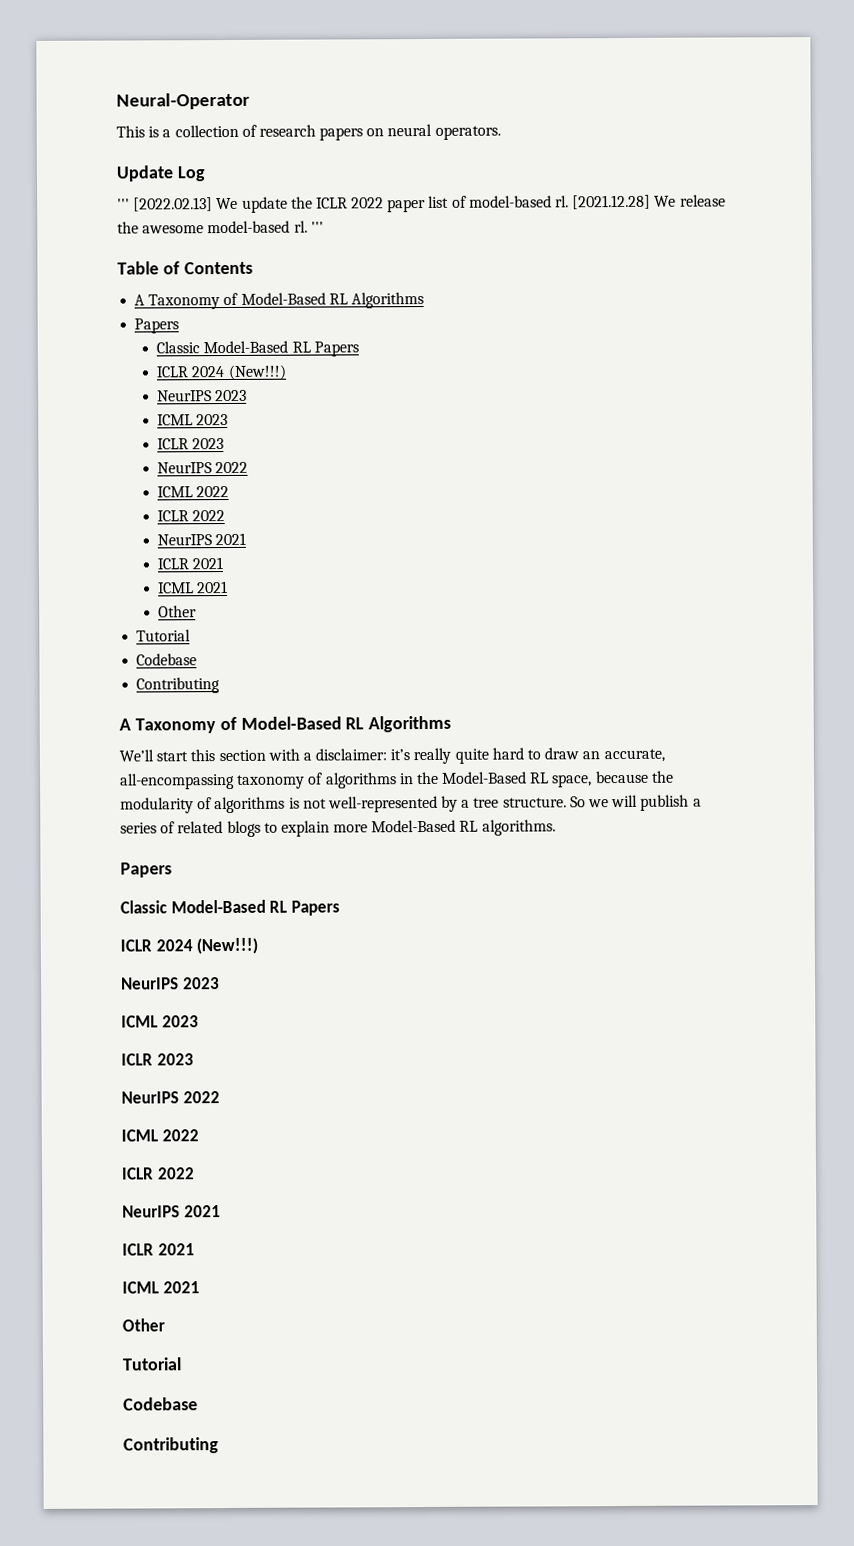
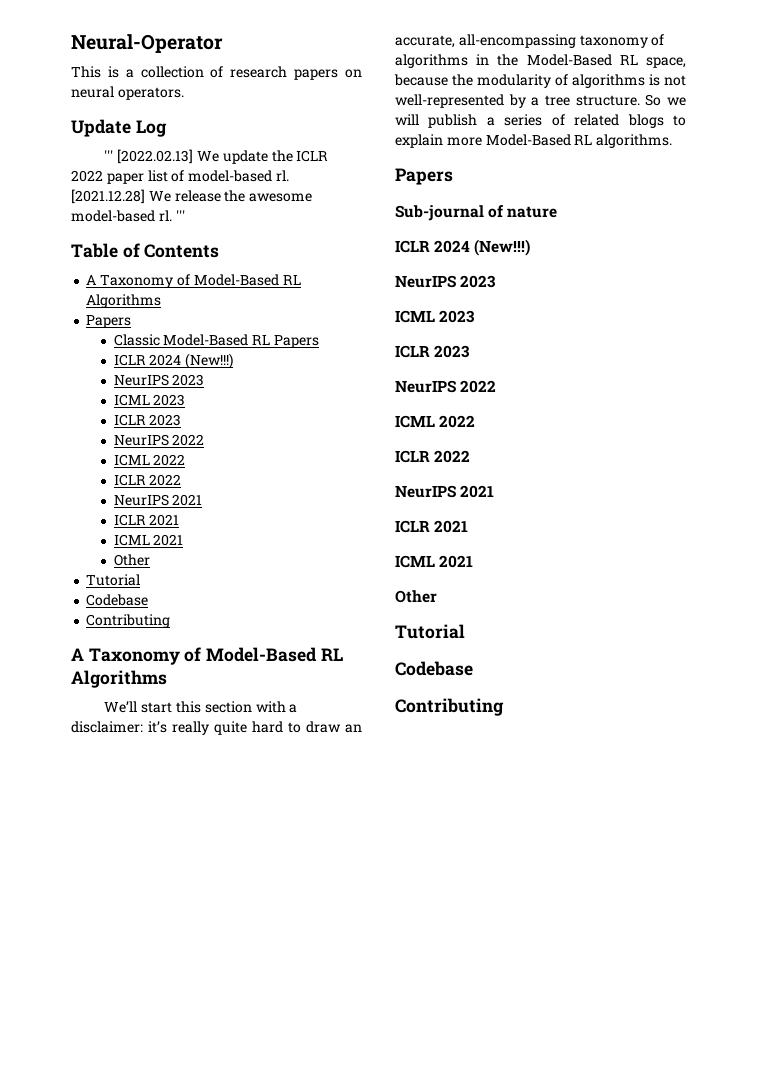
[120,899,340,916] Classic Model-Based RL Papers -> [395,205,558,221] Sub-journal of nature

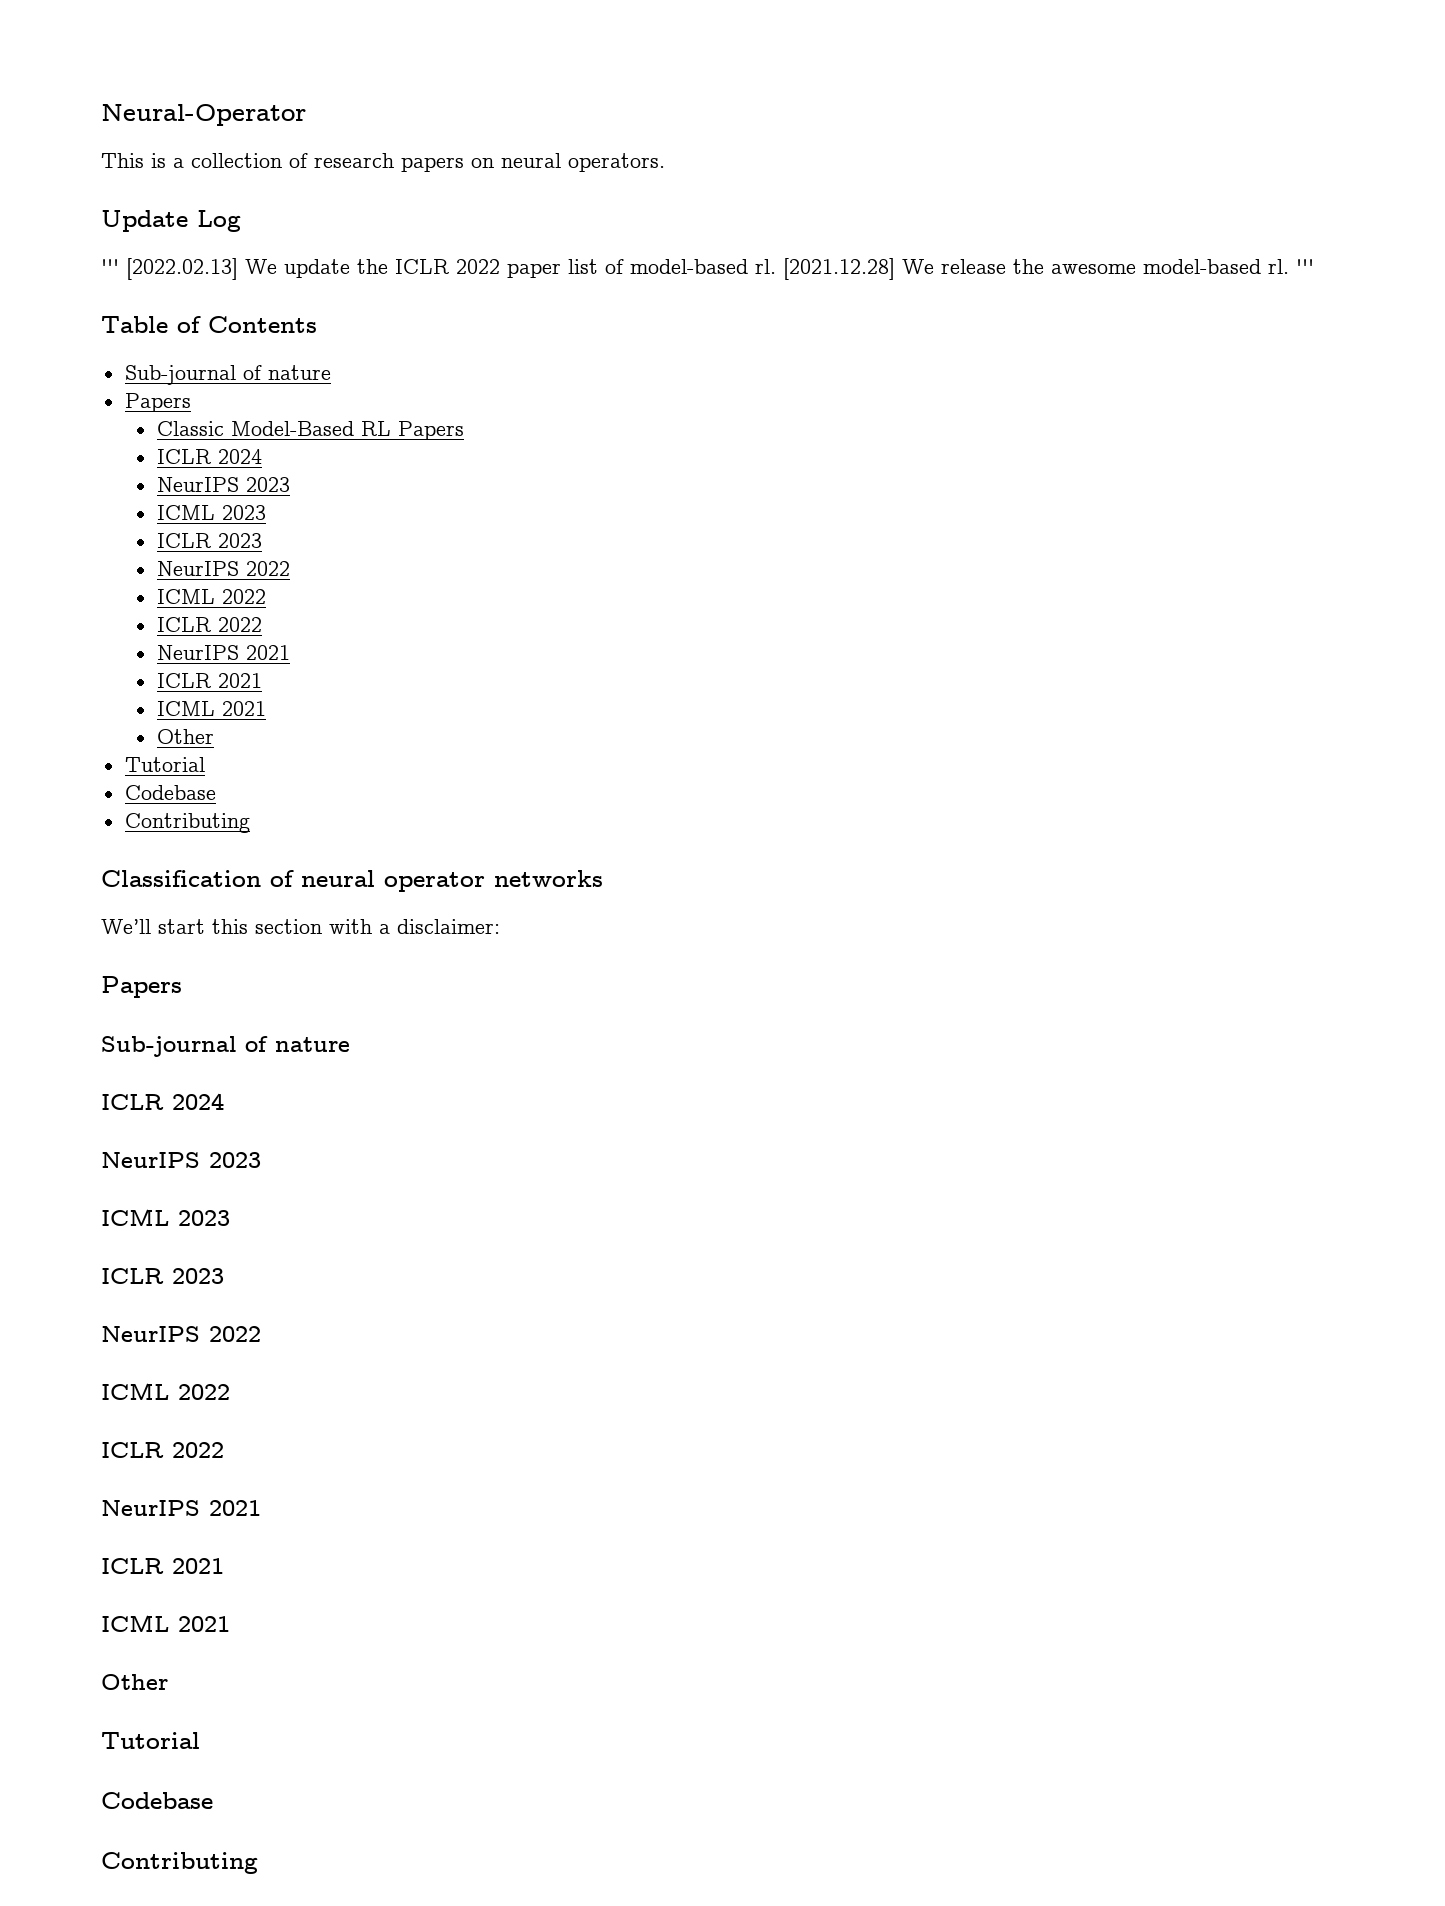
[86,274,301,288] [86,294,162,308] A Taxonomy of Model-Based RL Algorithms -> [124,365,331,385] Sub-journal of nature
[185,353,234,369] (New!!!) -> (262, 456) none
[71,647,343,665] [71,670,167,688] A Taxonomy of Model-Based RL Algorithms -> [101,870,603,892] Classification of neural operator networks
[148,721,362,735] [395,34,665,48] [395,54,686,68] [394,74,686,88] [395,94,686,108] [395,114,686,128] [395,134,673,148] it’s really quite hard to draw an accurate, all-encompassing taxonomy of algorithms in the Model-Based RL space, because the modularity of algorithms is not well-represented by a tree structure. So we will publish a series of related blogs to explain more Model-Based RL algorithms. -> (500, 926) none
[474,239,531,256] (New!!!) -> (224, 1101) none

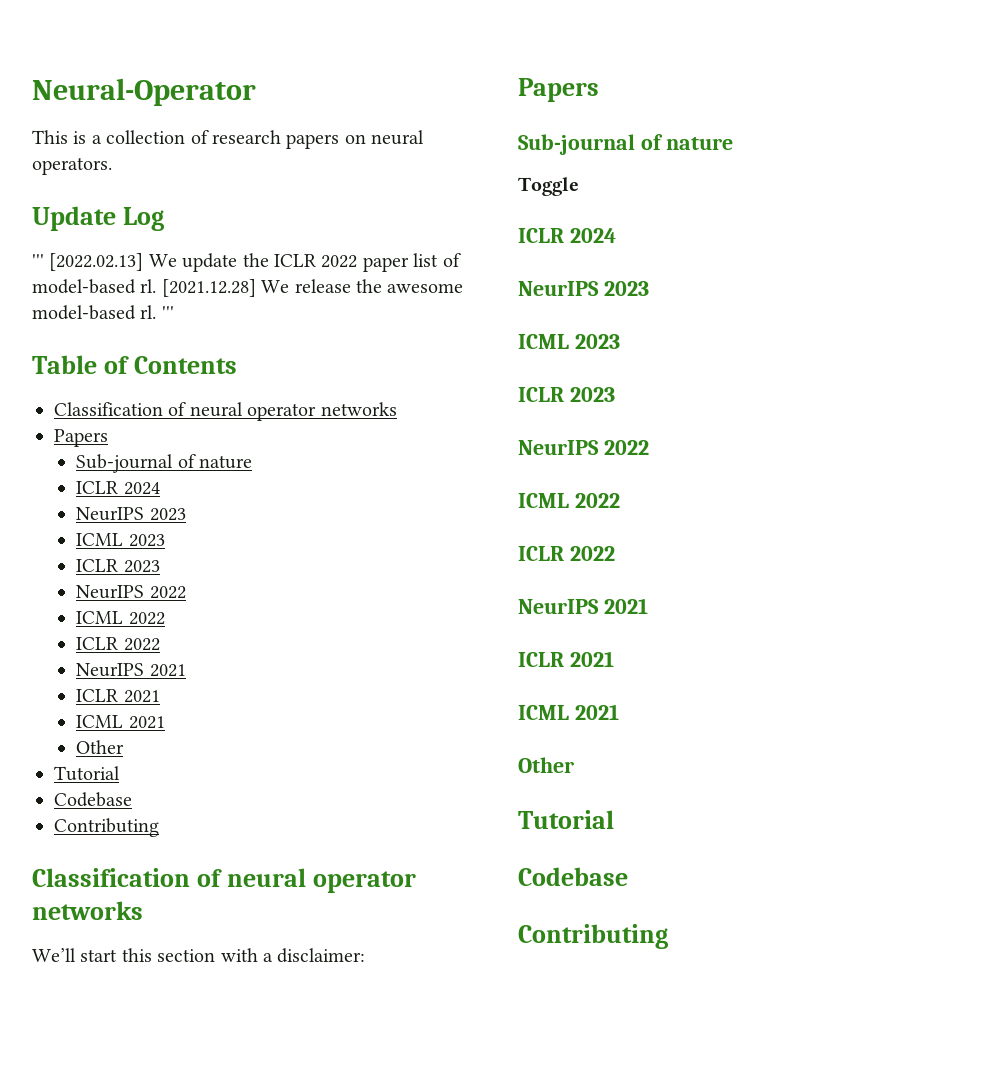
[124,365,331,385] [124,393,191,412] [156,421,464,440] Sub-journal of nature // Papers // Classic Model-Based RL Papers -> [54,402,397,421] [54,429,108,447] [76,454,252,473] Classification of neural operator networks // Papers // Sub-journal of nature
(350, 1044) none -> [518,177,579,196] // Toggle

